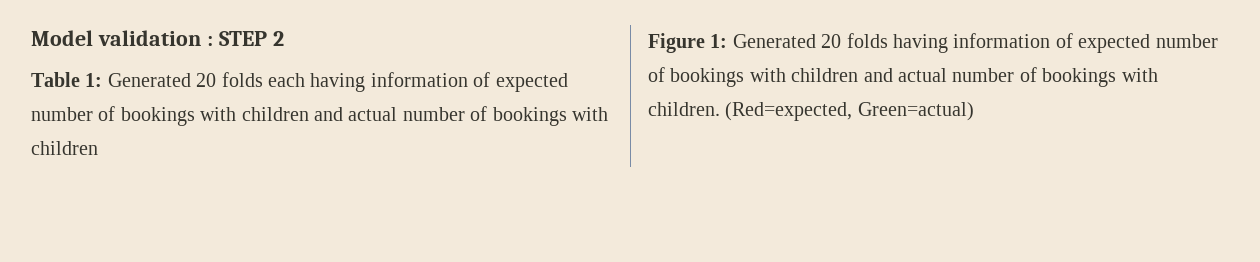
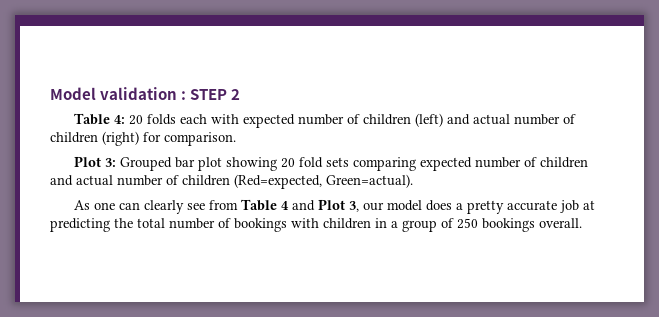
[85,73,191,87] 1: Generated -> [114,115,126,124] 4:
[310,72,568,92] [31,106,608,126] [31,141,98,155] [648,33,1218,53] [648,67,1158,87] [648,102,974,121] having information of expected number of bookings with children and actual number of bookings with children // Figure 1: Generated 20 folds having information of expected number of bookings with children and actual number of bookings with children. (Red=expected, Green=actual) -> [211,113,577,128] [50,131,236,146] [74,156,589,171] [50,174,413,189] [74,199,596,214] [50,218,582,232] with expected number of children (left) and actual number of children (right) for comparison. // Plot 3: Grouped bar plot showing 20 fold sets comparing expected number of children and actual number of children (Red=expected, Green=actual). // As one can clearly see from Table 4 and Plot 3, our model does a pretty accurate job at predicting the total number of bookings with children in a group of 250 bookings overall.

